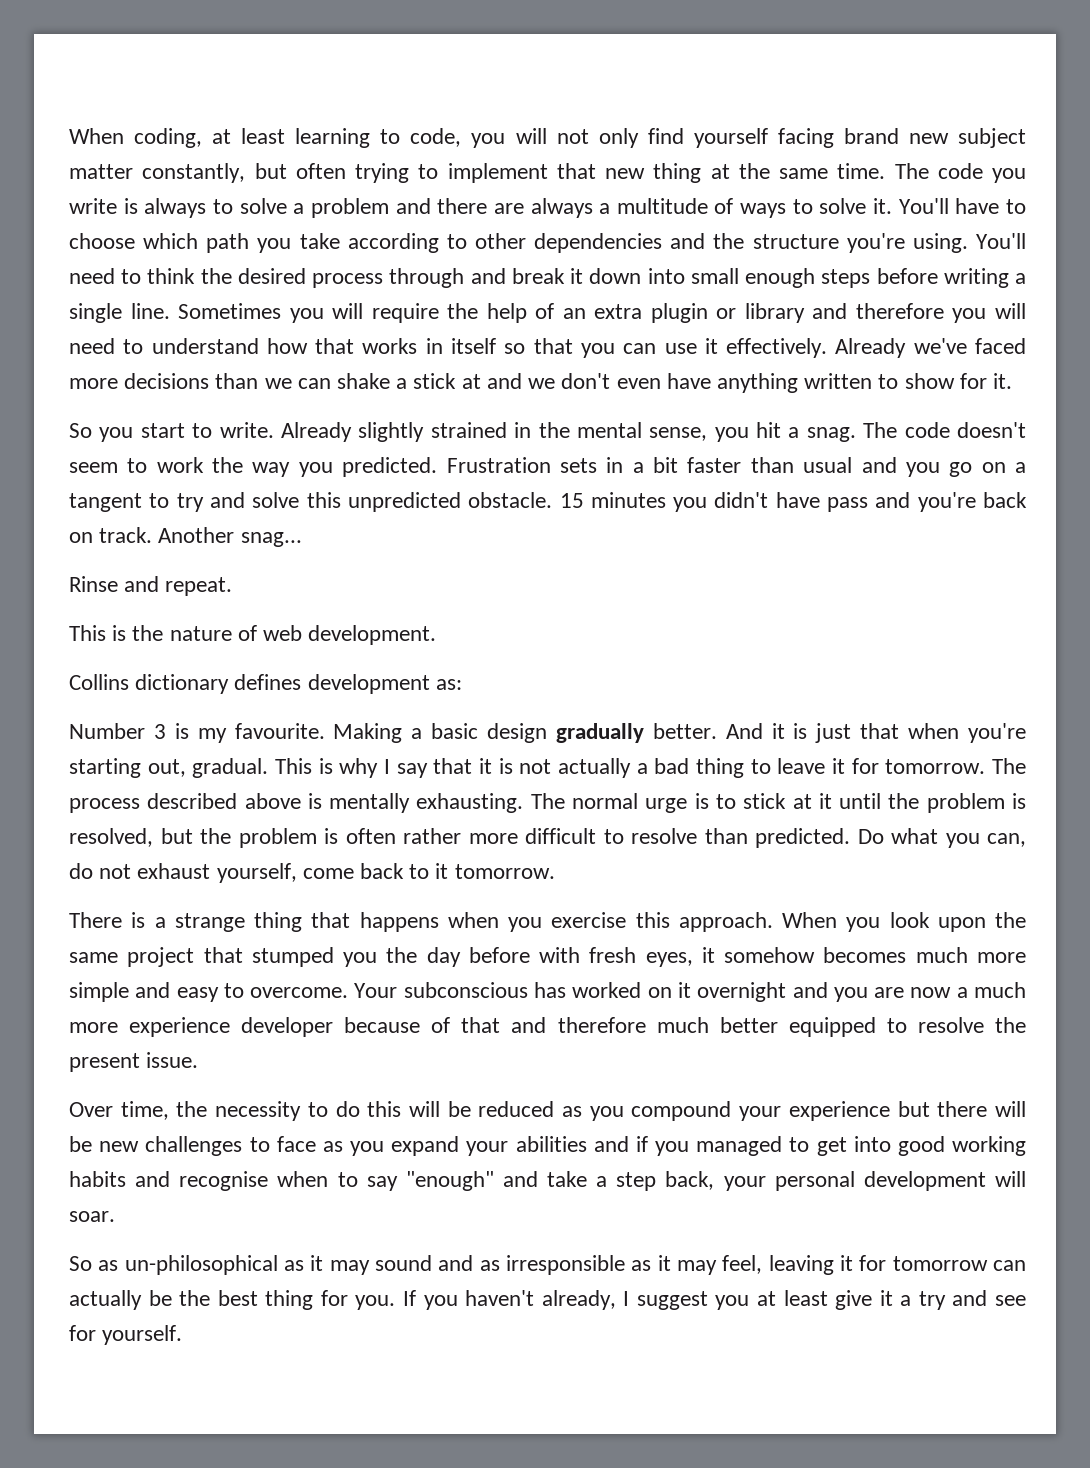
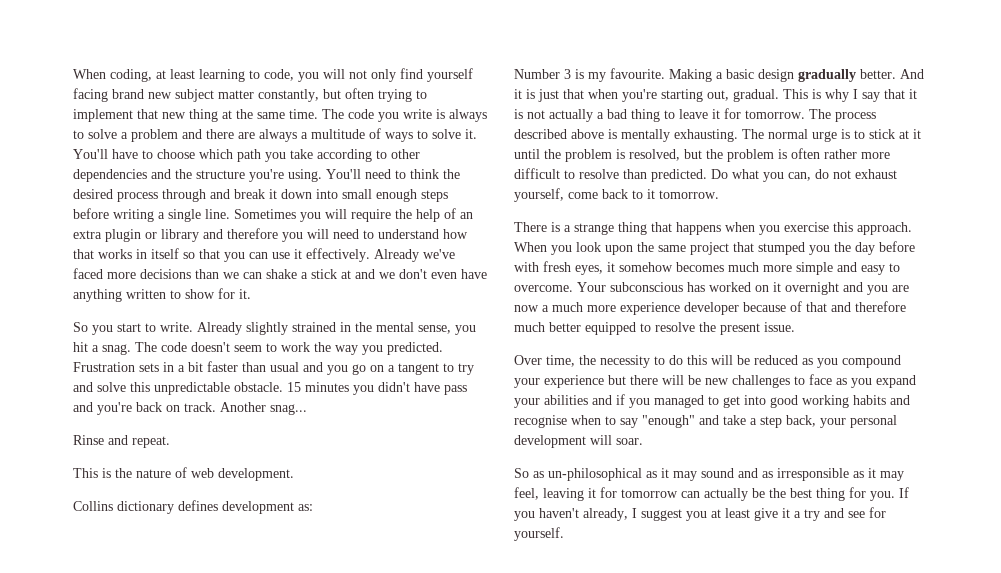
[347,492,461,512] unpredicted -> [154,382,230,395] unpredictable

